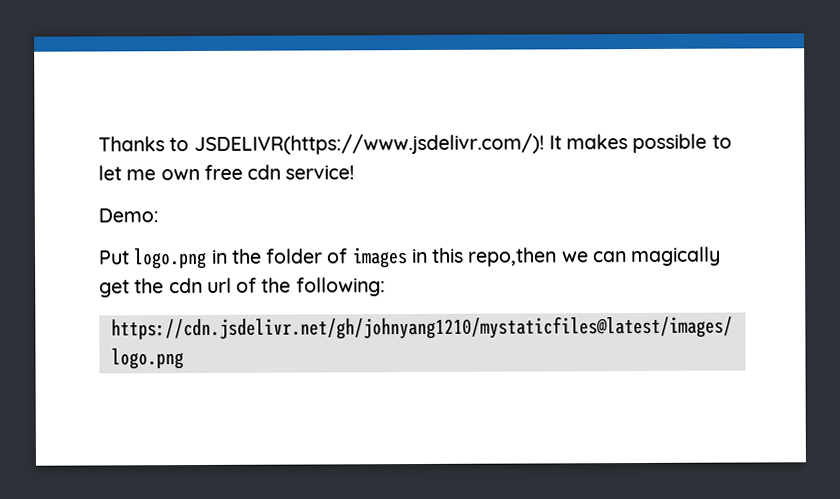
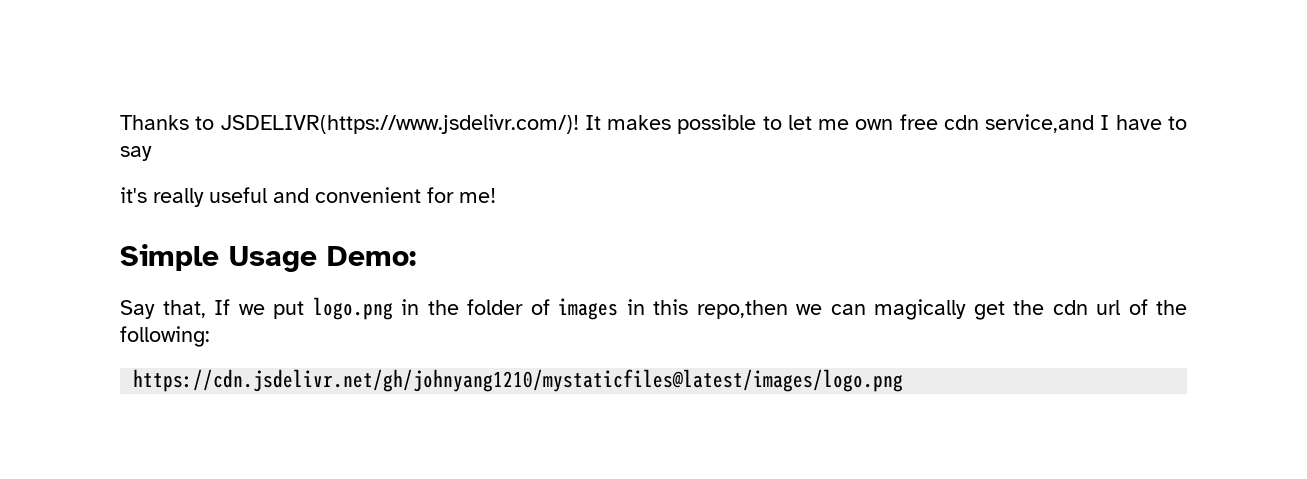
[285,165,356,180] [98,208,159,223] [99,250,130,265] service! // Demo: // Put -> [985,114,1187,133] [120,146,152,161] [120,187,496,207] [120,244,416,272] [120,299,304,319] service,and I have to say // it's really useful and convenient for me! // Simple Usage Demo: // Say that, If we put

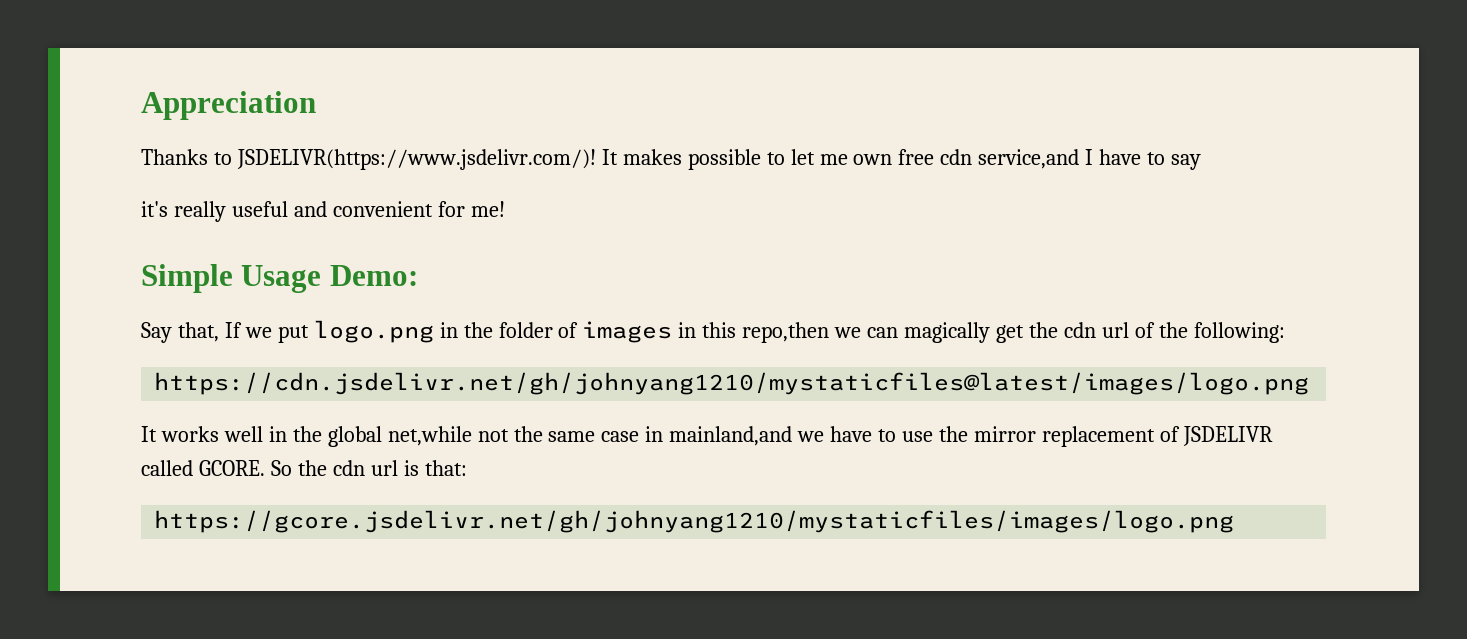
(120, 122) none -> [141,91,316,120] Appreciation //
(904, 380) none -> [141,426,1273,447] [141,460,467,476] [154,510,1235,533] // It works well in the global net,while not the same case in mainland,and we have to use the mirror replacement of JSDELIVR called GCORE. So the cdn url is that: // https://gcore.jsdelivr.net/gh/johnyang1210/mystaticfiles/images/logo.png

